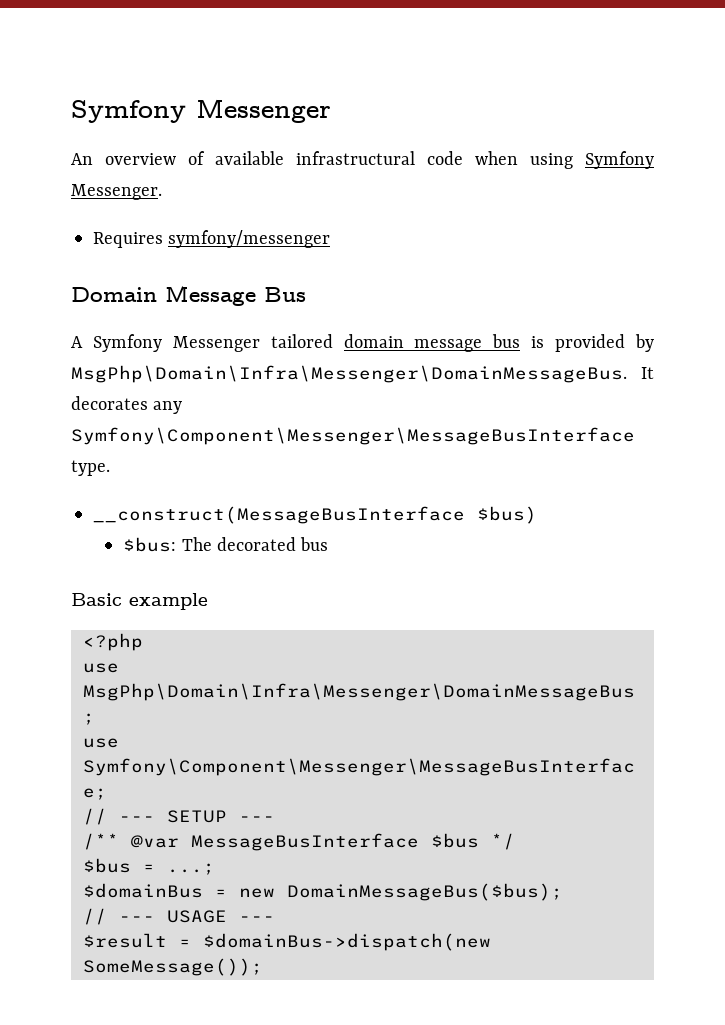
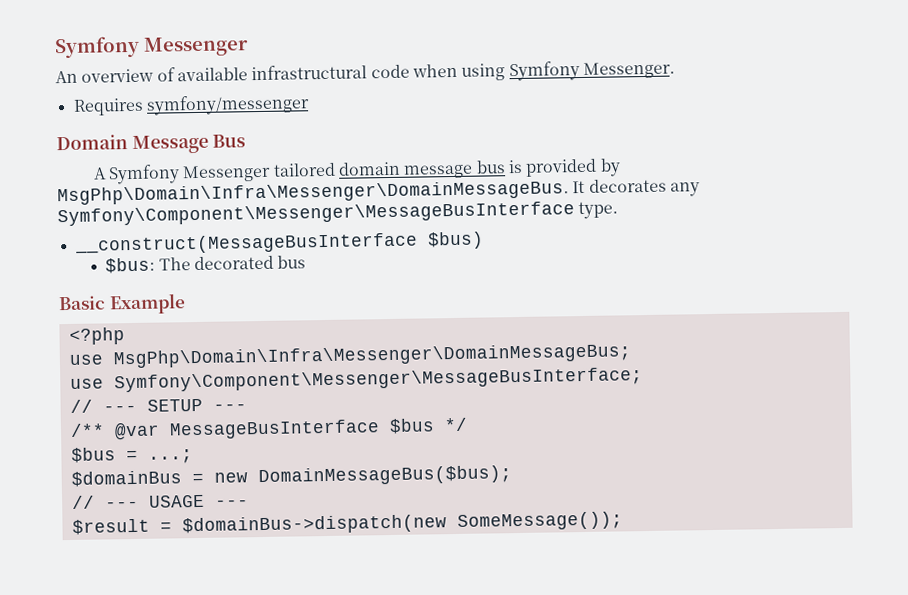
[129,593,208,610] example -> [108,293,186,315] Example

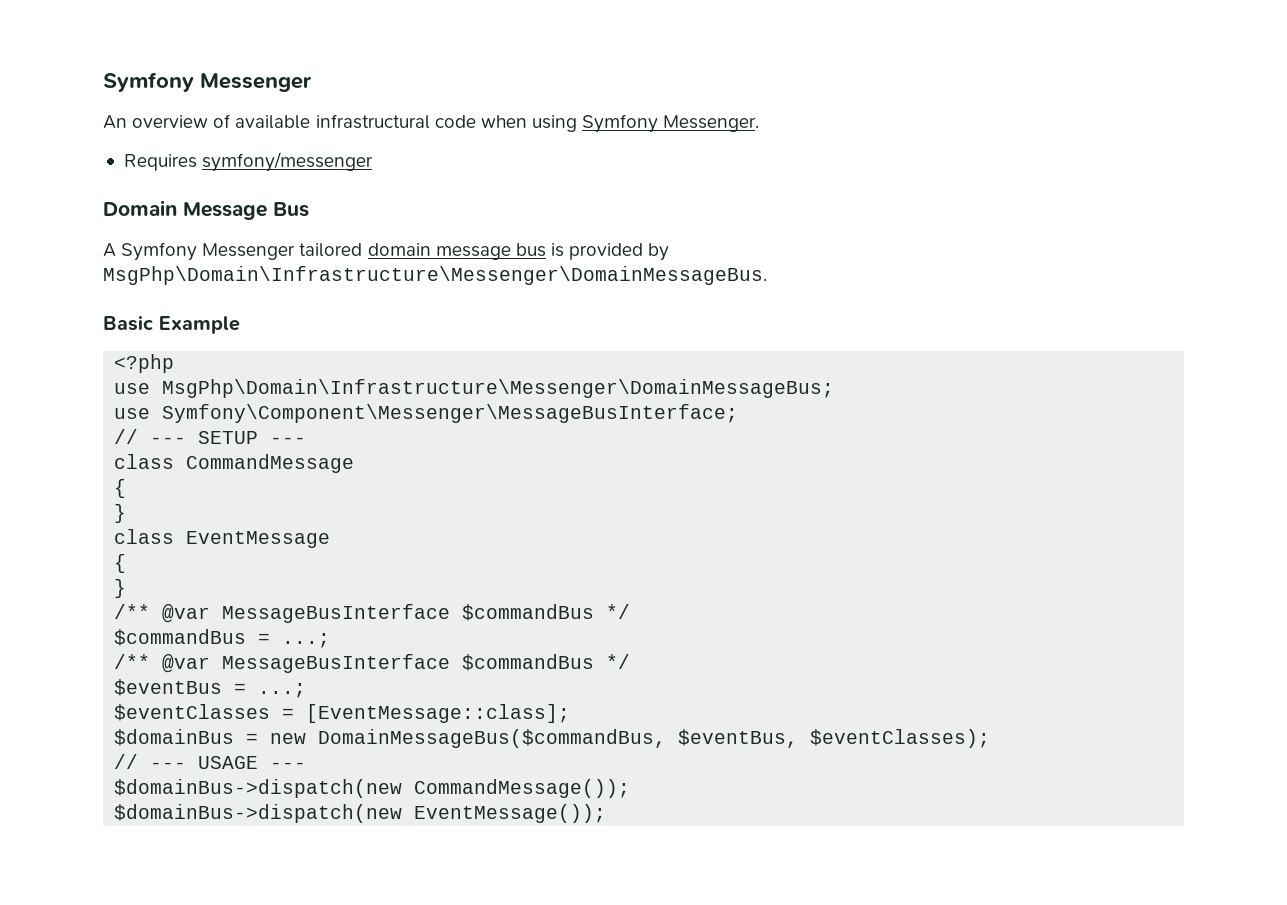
[57,178,700,206] [57,201,619,227] [74,231,484,255] [105,255,307,274] MsgPhp\Domain\Infra\Messenger\DomainMessageBus. It decorates any Symfony\Component\Messenger\MessageBusInterface type. // __construct(MessageBusInterface $bus) // $bus: The decorated bus -> [103,266,767,285] MsgPhp\Domain\Infrastructure\Messenger\DomainMessageBus.
[112,343,631,369] MsgPhp\Domain\Infra\Messenger\DomainMessageBus; -> [162,379,835,398] MsgPhp\Domain\Infrastructure\Messenger\DomainMessageBus;
[69,417,468,441] [70,447,193,464] // /** @var MessageBusInterface $bus */ // $bus = ...; -> [114,454,355,473] [114,479,127,498] [114,504,127,523] [114,529,331,548] [114,554,127,573] [114,579,127,598] [114,604,631,623] [114,629,331,648] [114,654,631,673] [114,679,307,698] [114,704,571,723] // class CommandMessage // { // } // class EventMessage // { // } // /** @var MessageBusInterface $commandBus */ // $commandBus = ...; // /** @var MessageBusInterface $commandBus */ // $eventBus = ...; // $eventClasses = [EventMessage::class];
[257,465,512,487] DomainMessageBus($bus); -> [318,729,991,748] DomainMessageBus($commandBus, $eventBus, $eventClasses);
[71,511,623,536] $result = $domainBus->dispatch(new SomeMessage()); -> [114,779,631,798] [114,804,607,823] $domainBus->dispatch(new CommandMessage()); // $domainBus->dispatch(new EventMessage());

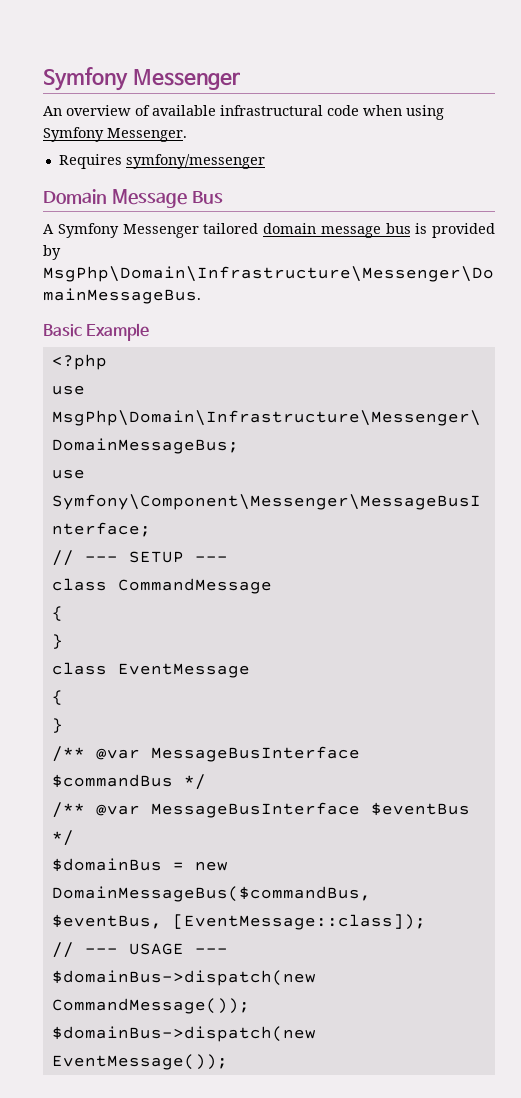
[114,629,331,648] [114,654,631,673] [114,679,307,698] [114,704,571,723] // $commandBus = ...; // /** @var MessageBusInterface $commandBus */ // $eventBus = ...; // $eventClasses = [EventMessage::class]; -> [51,802,470,818] [51,830,74,846] // /** @var MessageBusInterface $eventBus */
[810,729,991,748] $eventClasses); -> [172,914,426,930] [EventMessage::class]);

